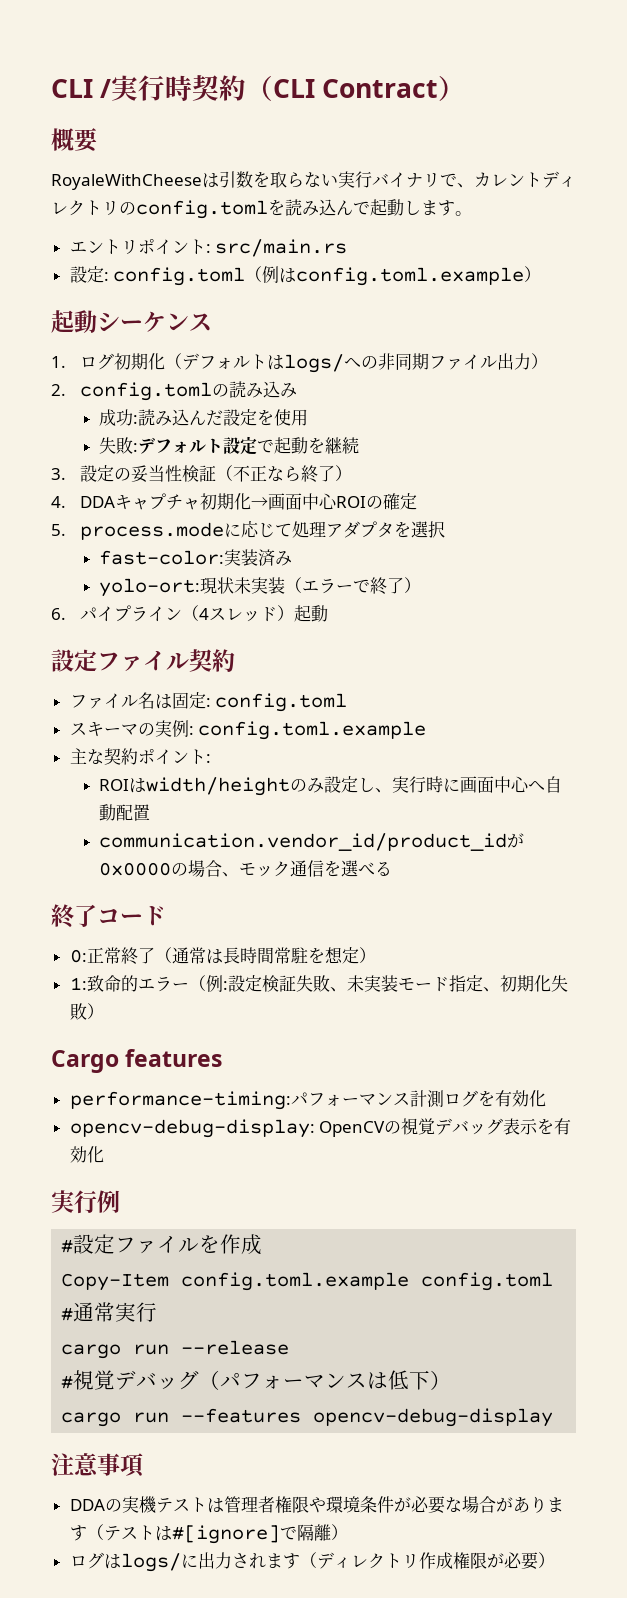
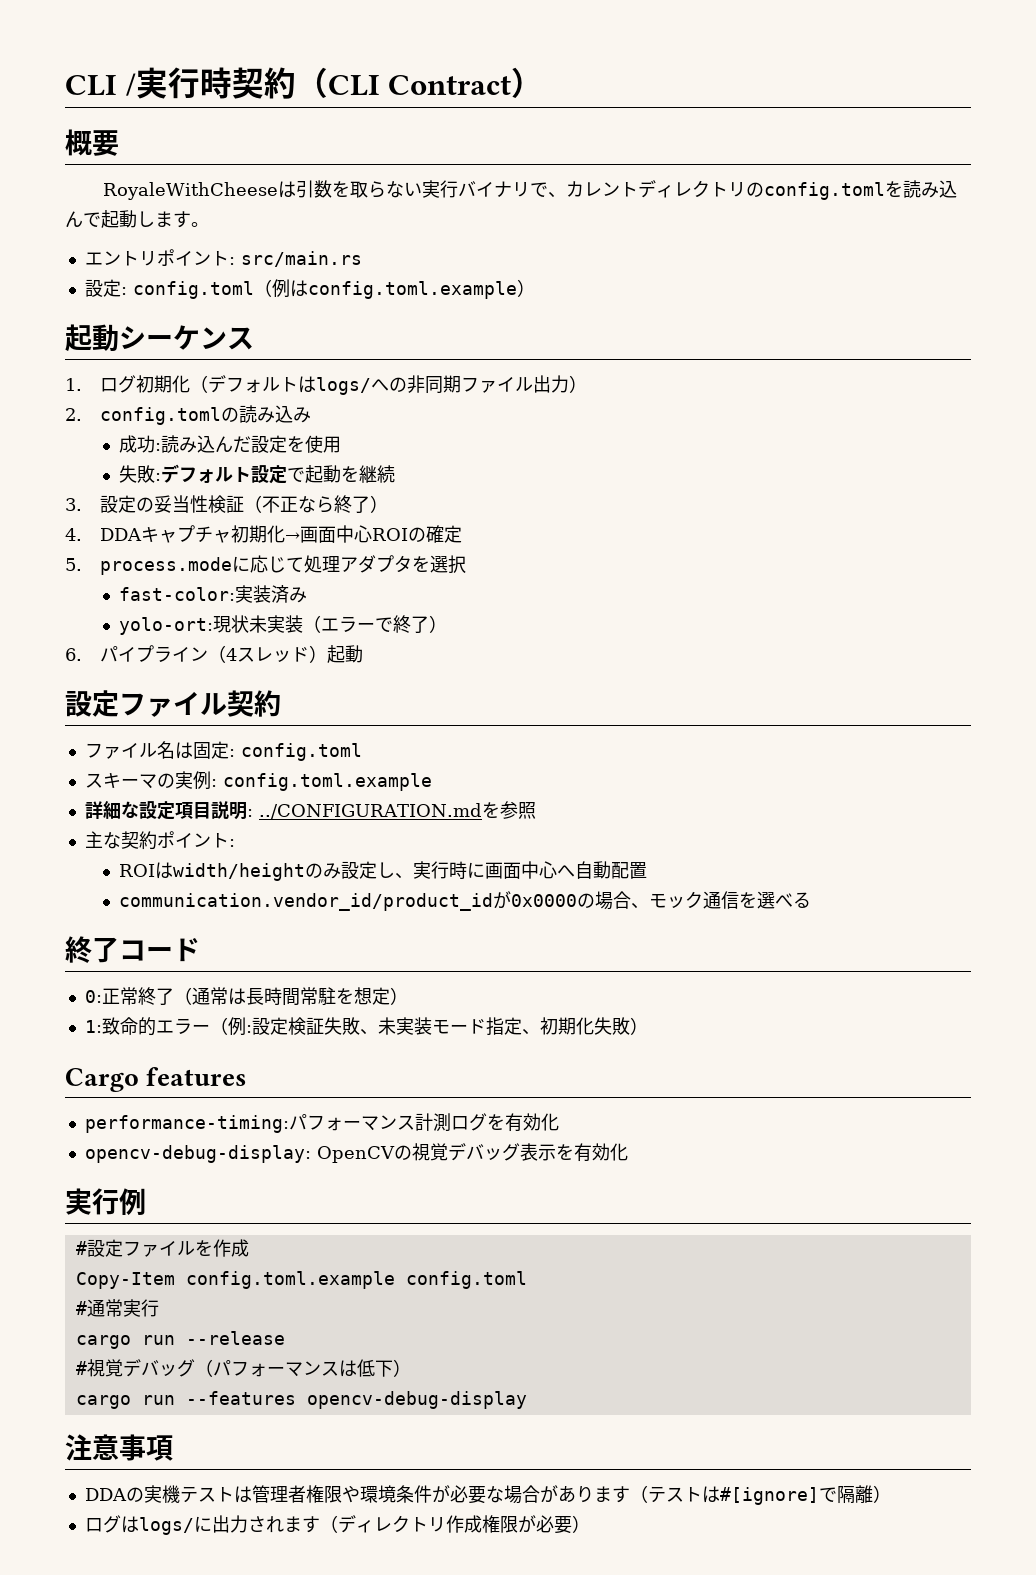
(427, 730) none -> [84,801,536,820] // 詳細な設定項目説明: ../CONFIGURATION.mdを参照

